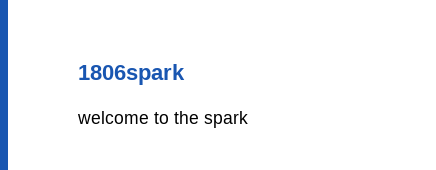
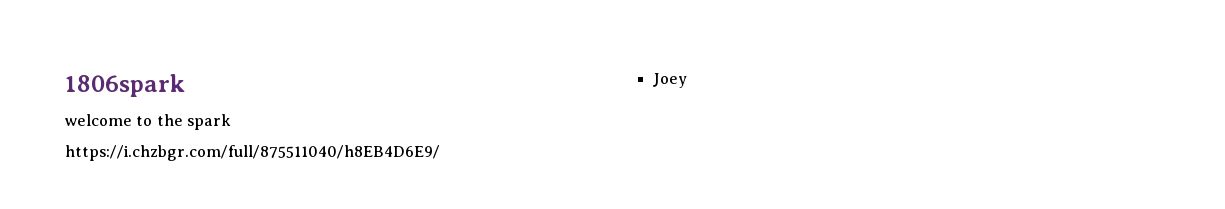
(248, 119) none -> [65,145,440,161] [652,73,687,88] // https://i.chzbgr.com/full/875511040/h8EB4D6E9/ // Joey

